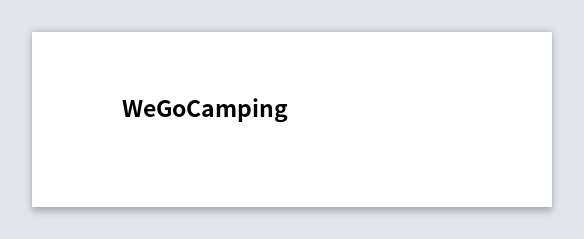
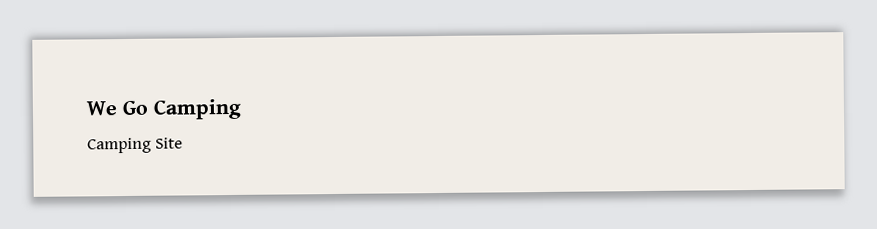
[122,98,288,123] WeGoCamping -> [86,98,242,120] [87,137,183,154] We Go Camping // Camping Site

